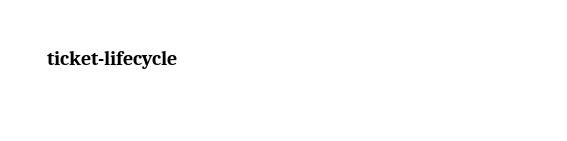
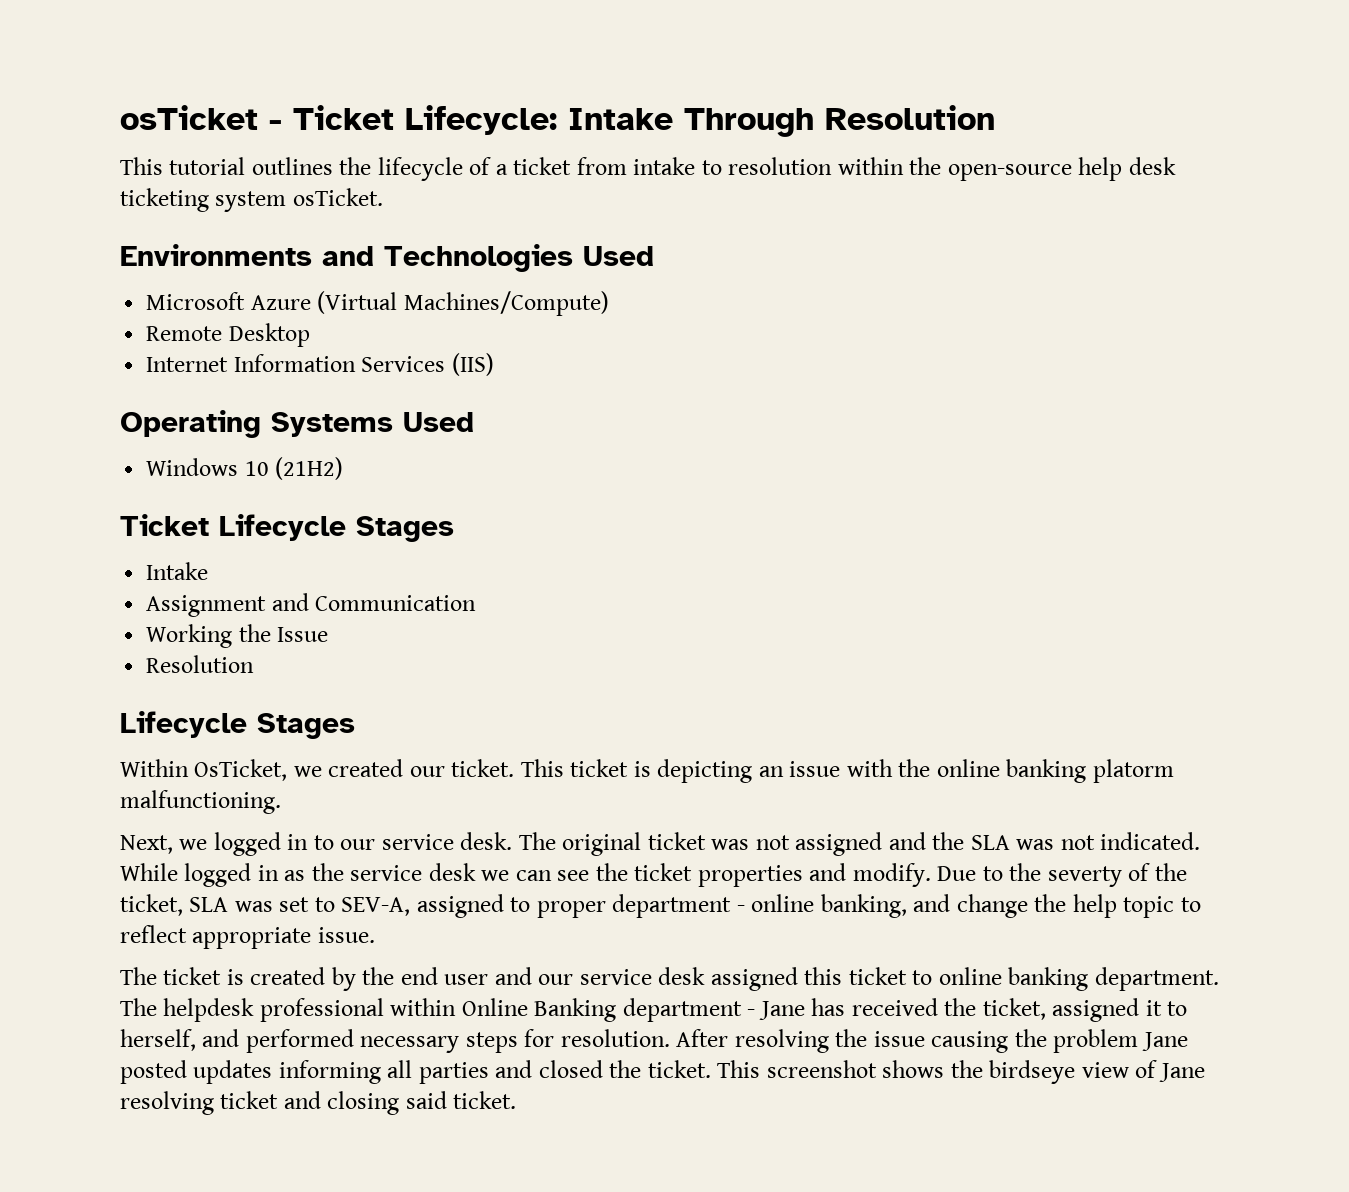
[47,50,177,69] ticket-lifecycle -> [120,105,995,137] [120,157,1176,181] [120,188,383,212] [120,244,654,272] [146,291,609,316] [146,323,310,347] [146,353,494,376] [120,410,474,438] [146,457,344,480] [120,514,454,542] [146,562,209,580] [146,593,477,617] [146,624,329,648] [146,655,255,673] [120,711,355,739] [120,759,1174,783] [120,790,281,814] [120,832,1201,856] [120,863,1187,887] [120,894,1201,918] [120,925,375,949] [120,967,1219,991] [120,998,1188,1022] [120,1029,1188,1053] [120,1060,1205,1084] [120,1091,517,1115] osTicket - Ticket Lifecycle: Intake Through Resolution // This tutorial outlines the lifecycle of a ticket from intake to resolution within the open-source help desk ticketing system osTicket. // Environments and Technologies Used // Microsoft Azure (Virtual Machines/Compute) // Remote Desktop // Internet Information Services (IIS) // Operating Systems Used // Windows 10 (21H2) // Ticket Lifecycle Stages // Intake // Assignment and Communication // Working the Issue // Resolution // Lifecycle Stages // Within OsTicket, we created our ticket. This ticket is depicting an issue with the online banking platorm malfunctioning. // Next, we logged in to our service desk. The original ticket was not assigned and the SLA was not indicated. While logged in as the service desk we can see the ticket properties and modify. Due to the severty of the ticket, SLA was set to SEV-A, assigned to proper department - online banking, and change the help topic to reflect appropriate issue. // The ticket is created by the end user and our service desk assigned this ticket to online banking department. The helpdesk professional within Online Banking department - Jane has received the ticket, assigned it to herself, and performed necessary steps for resolution. After resolving the issue causing the problem Jane posted updates informing all parties and closed the ticket. This screenshot shows the birdseye view of Jane resolving ticket and closing said ticket.

